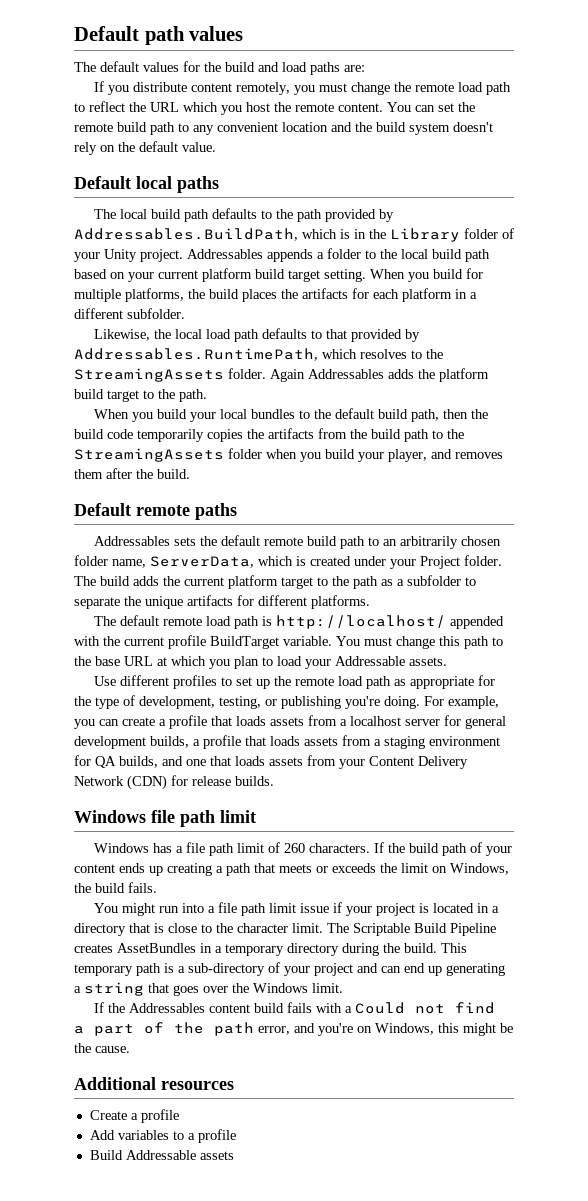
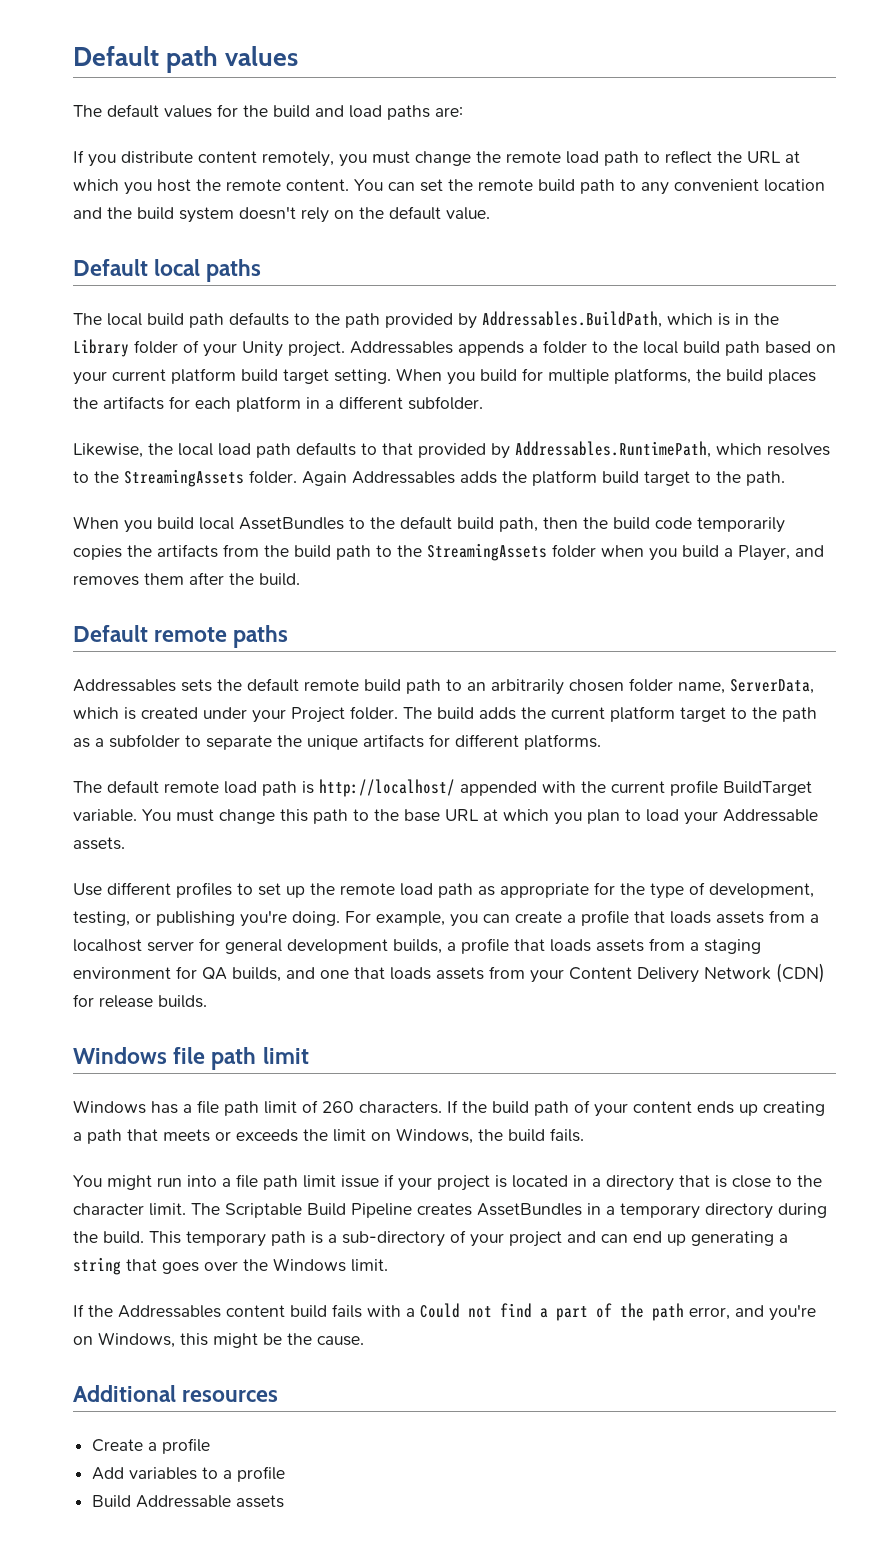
(179, 107) none -> [785,151,800,163] at
[189,409,295,422] your local bundles -> [199,517,344,530] local AssetBundles
[358,449,427,462] your player, -> [724,545,790,561] a Player,

